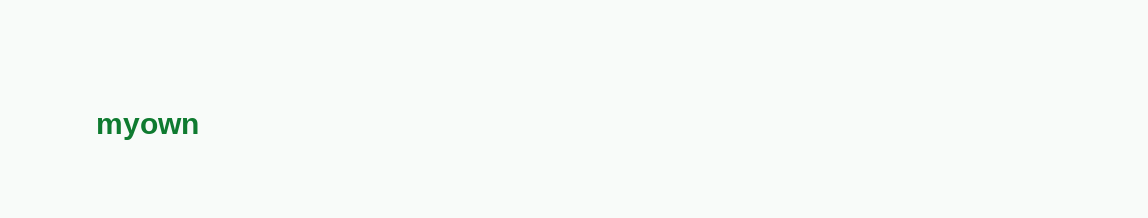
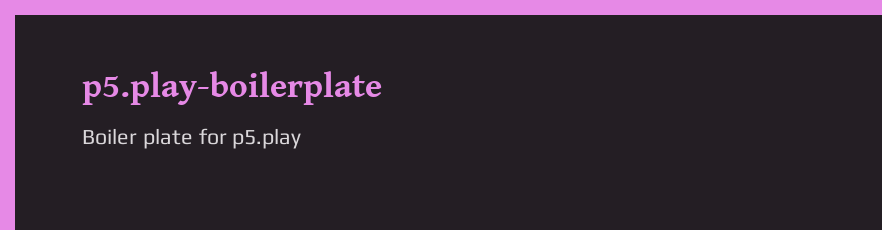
[96,118,199,140] myown -> [82,71,382,105] [82,128,302,149] p5.play-boilerplate // Boiler plate for p5.play

